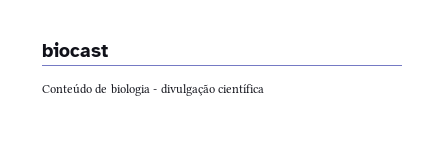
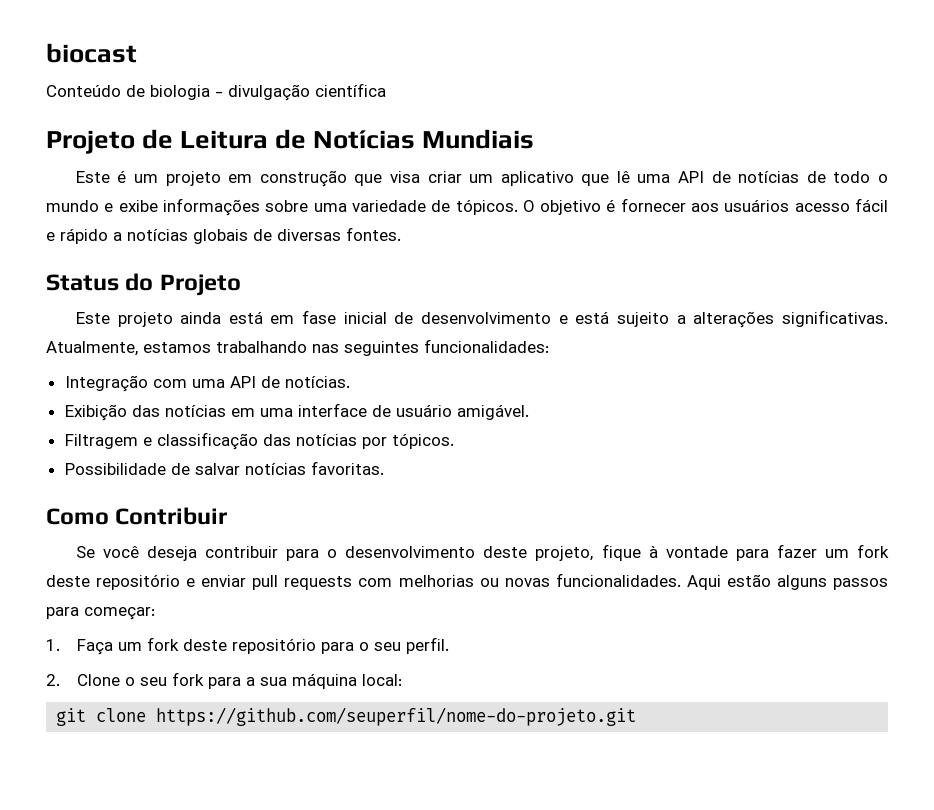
(264, 88) none -> [46,129,535,154] [75,170,889,187] [46,198,888,216] [46,227,401,244] [46,273,241,296] [75,310,888,328] [46,339,549,356] [64,375,350,392] [64,403,529,421] [64,432,454,450] [64,461,384,475] [46,507,228,525] [75,544,890,561] [46,573,888,590] [46,607,155,620] [46,637,449,655] [46,672,402,689] [56,707,637,726] // Projeto de Leitura de Notícias Mundiais // Este é um projeto em construção que visa criar um aplicativo que lê uma API de notícias de todo o mundo e exibe informações sobre uma variedade de tópicos. O objetivo é fornecer aos usuários acesso fácil e rápido a notícias globais de diversas fontes. // Status do Projeto // Este projeto ainda está em fase inicial de desenvolvimento e está sujeito a alterações significativas. Atualmente, estamos trabalhando nas seguintes funcionalidades: // Integração com uma API de notícias. // Exibição das notícias em uma interface de usuário amigável. // Filtragem e classificação das notícias por tópicos. // Possibilidade de salvar notícias favoritas. // Como Contribuir // Se você deseja contribuir para o desenvolvimento deste projeto, fique à vontade para fazer um fork deste repositório e enviar pull requests com melhorias ou novas funcionalidades. Aqui estão alguns passos para começar: // 1. Faça um fork deste repositório para o seu perfil. // 2. Clone o seu fork para a sua máquina local: // git clone https://github.com/seuperfil/nome-do-projeto.git

